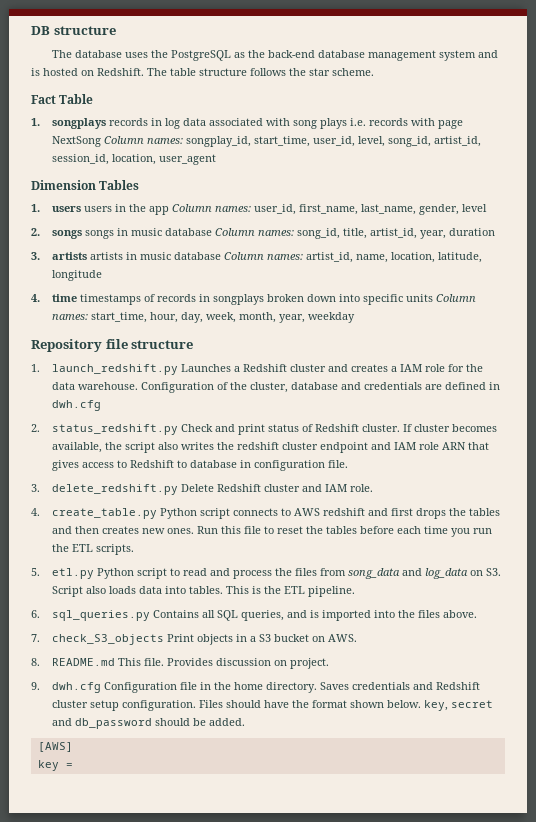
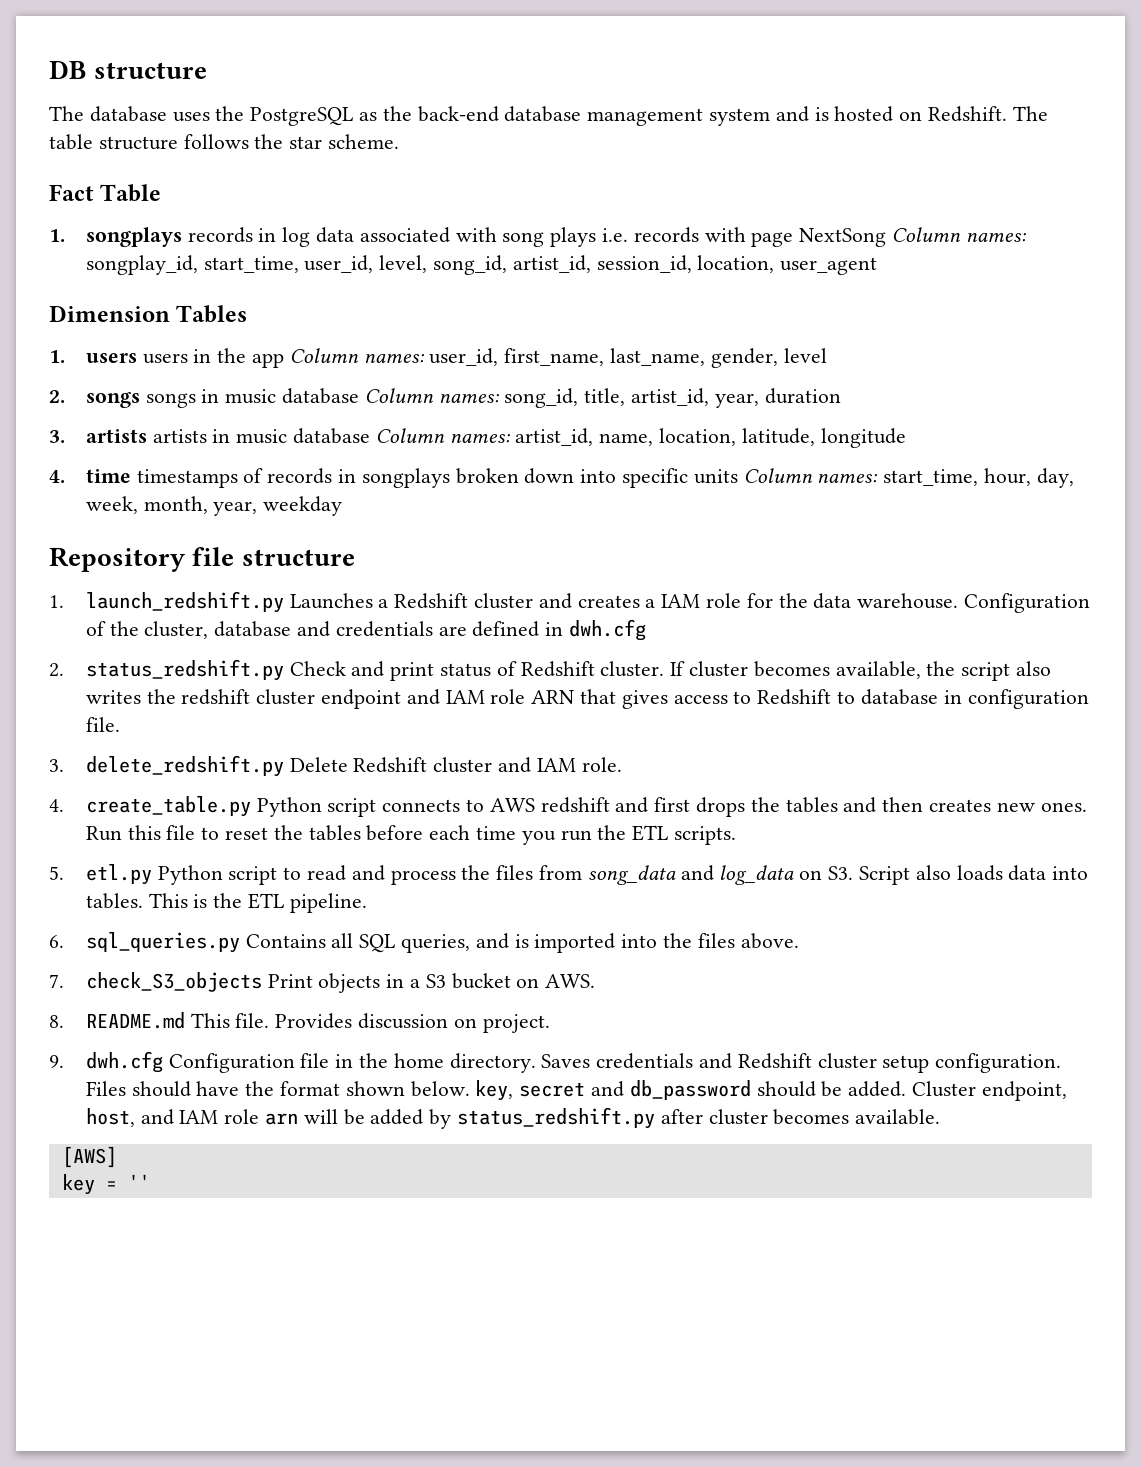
(245, 722) none -> [912,1081,1067,1101] [85,1107,941,1129] Cluster endpoint, host, and IAM role arn will be added by status_redshift.py after cluster becomes available.
(73, 765) none -> [127,1174,150,1190] ''

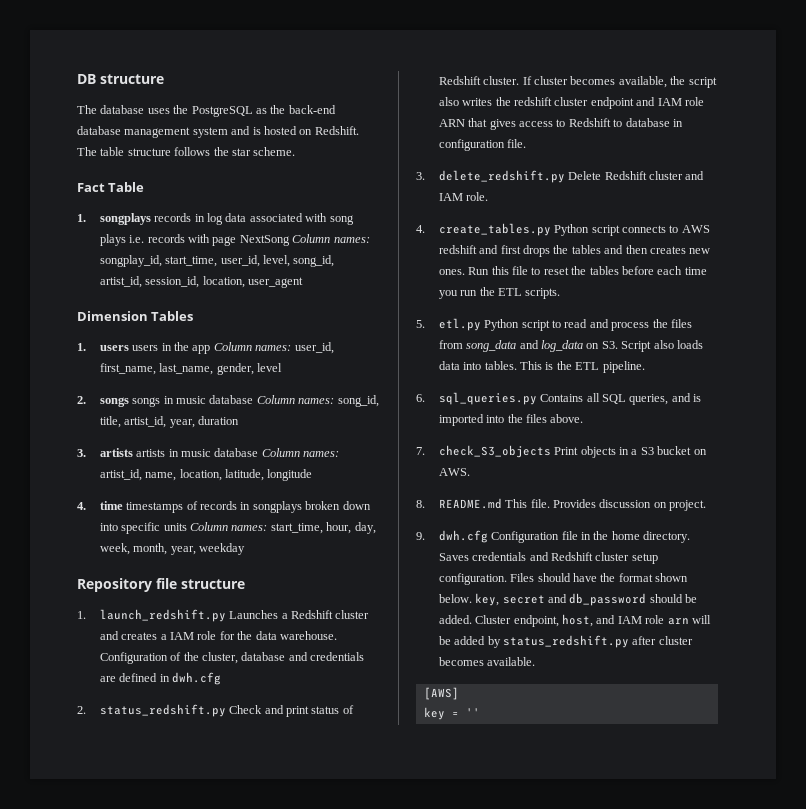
[85,796,251,817] create_table.py -> [438,223,551,236] create_tables.py

